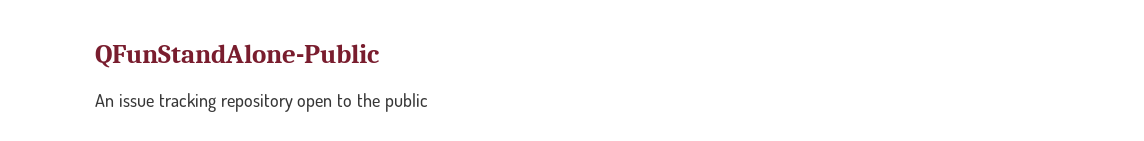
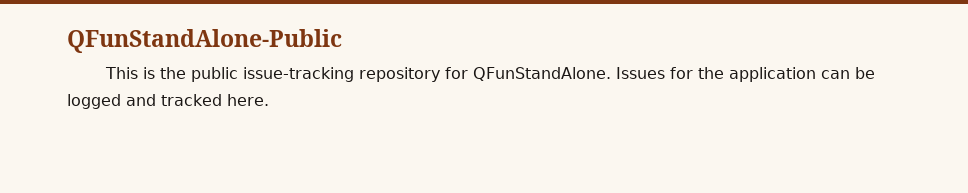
[95,93,429,112] An issue tracking repository open to the public -> [104,67,875,82] [67,94,269,109] This is the public issue-tracking repository for QFunStandAlone. Issues for the application can be logged and tracked here.

